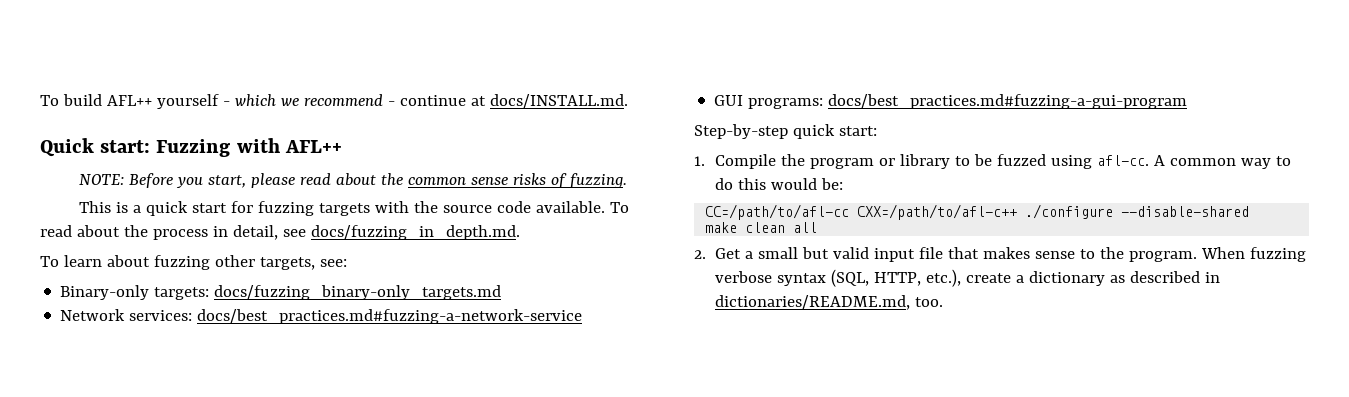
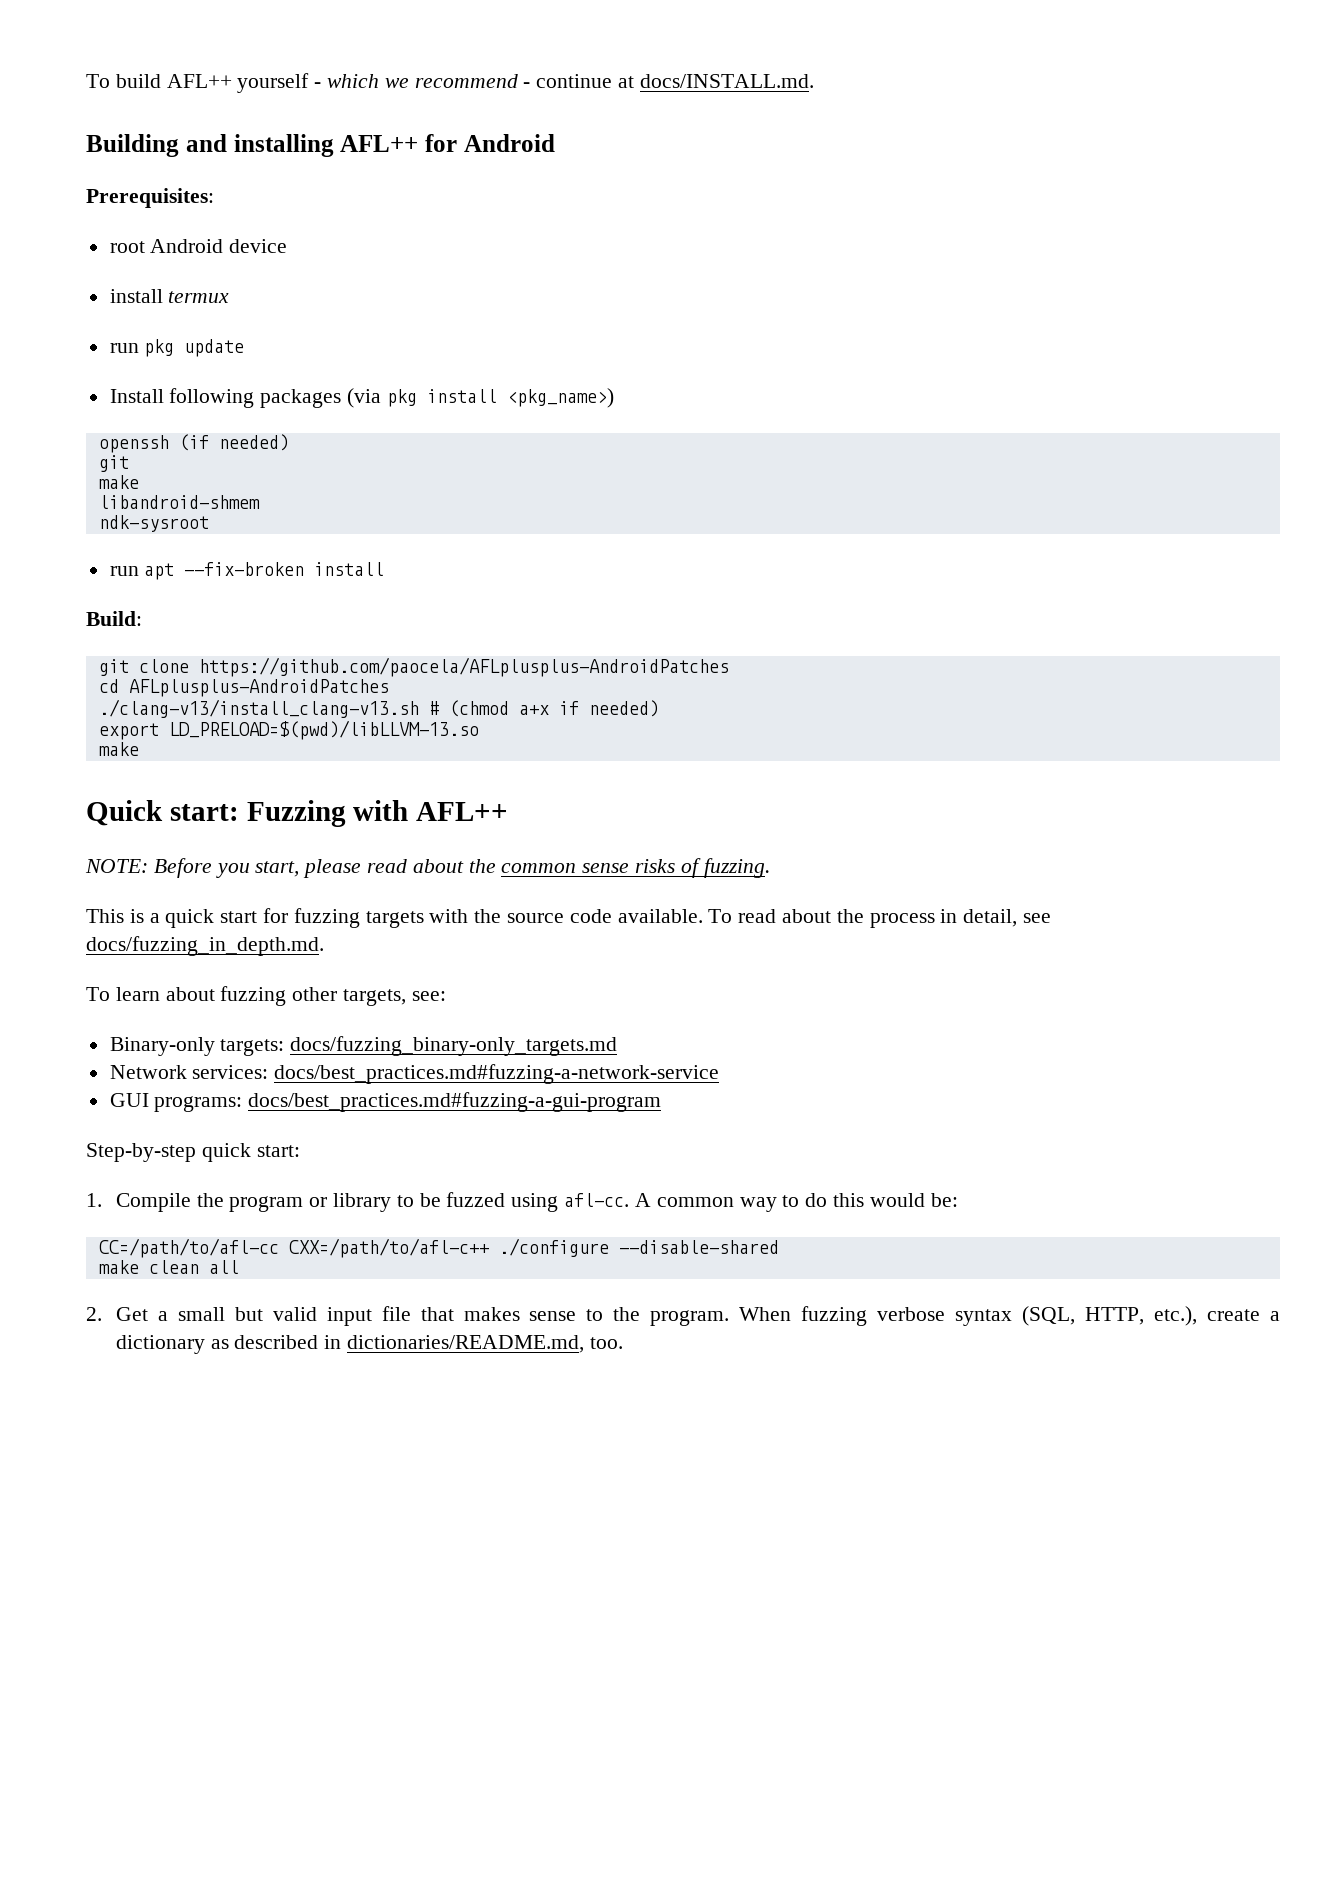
(628, 101) none -> [86,134,555,157] [86,188,214,208] [109,239,288,253] [109,289,230,303] [109,339,245,357] [109,388,614,408] [98,434,289,453] [98,455,129,472] [98,475,139,489] [98,495,260,509] [98,515,209,532] [109,562,385,580] [86,611,142,626] [98,657,729,677] [98,679,389,697] [98,699,659,718] [98,720,479,740] [98,742,139,756] // Building and installing AFL++ for Android // Prerequisites: // root Android device // install termux // run pkg update // Install following packages (via pkg install <pkg_name>) // openssh (if needed) // git // make // libandroid-shmem // ndk-sysroot // run apt --fix-broken install // Build: // git clone https://github.com/paocela/AFLplusplus-AndroidPatches // cd AFLplusplus-AndroidPatches // ./clang-v13/install_clang-v13.sh # (chmod a+x if needed) // export LD_PRELOAD=$(pwd)/libLLVM-13.so // make

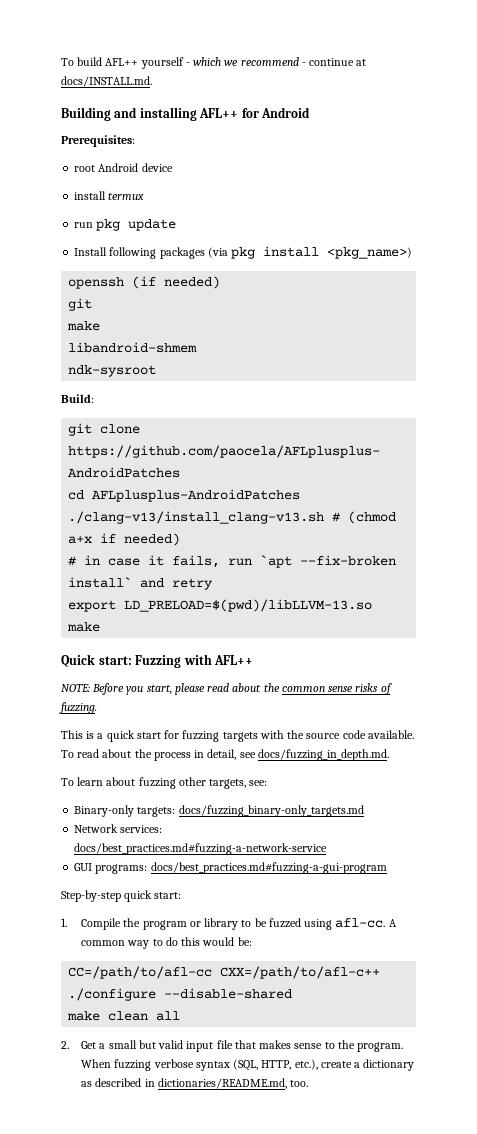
[109,562,385,580] // run apt --fix-broken install -> (157, 371) none
(659, 708) none -> [68,555,397,568] [68,577,214,590] // # in case it fails, run `apt --fix-broken install` and retry

